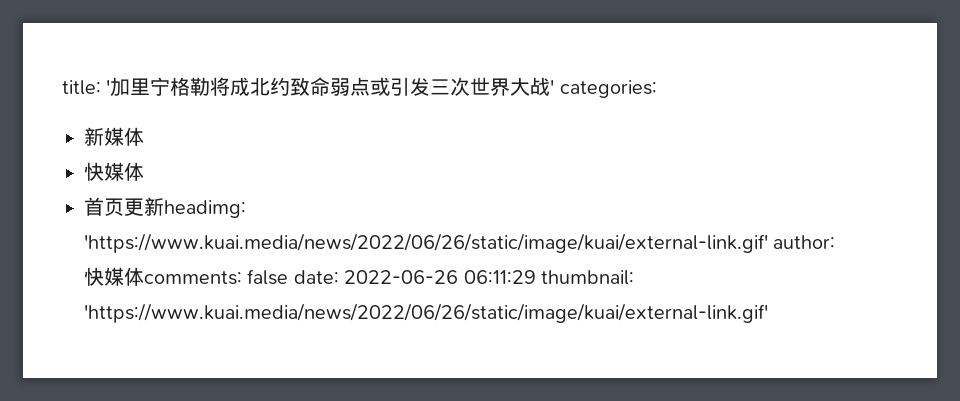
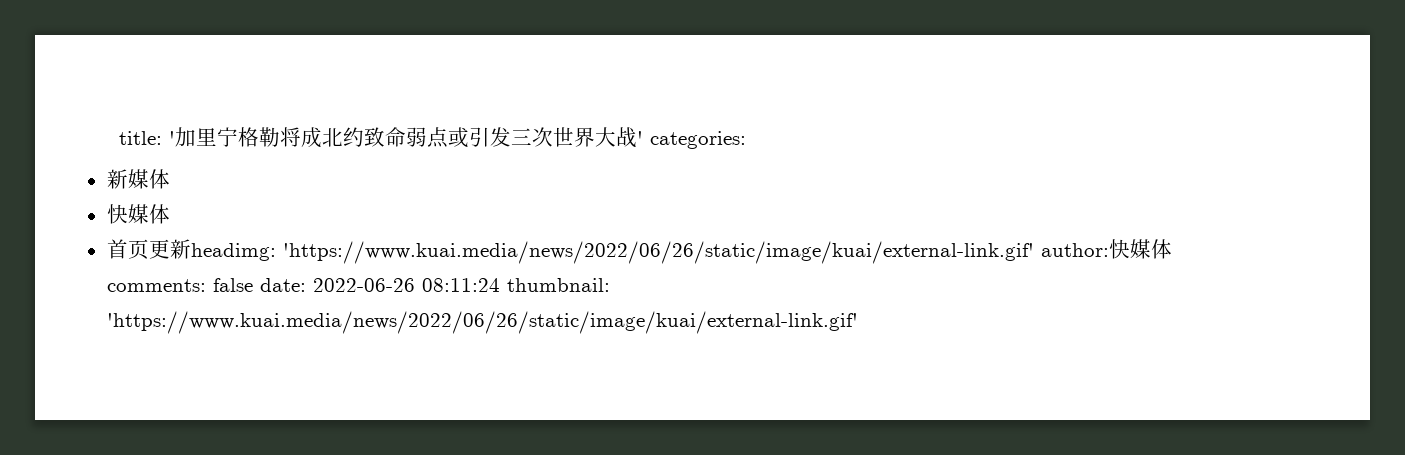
[463,270,536,284] 06:11:29 -> [421,278,500,292] 08:11:24

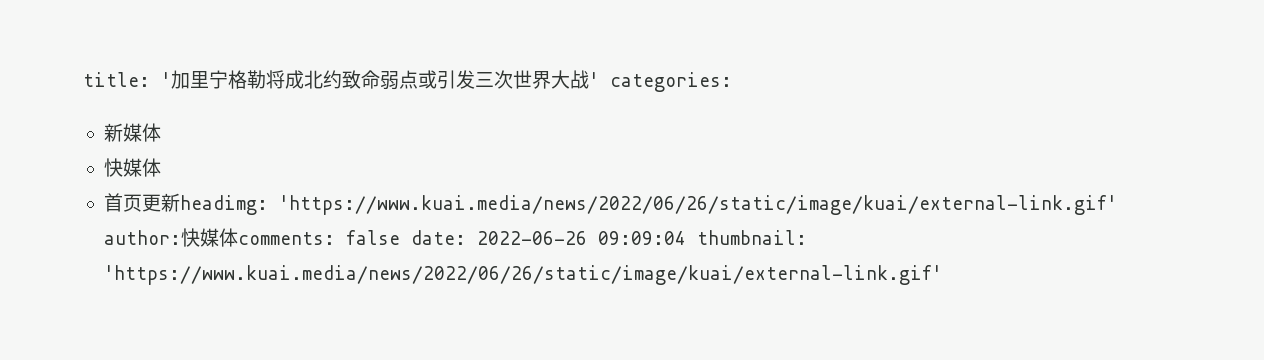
[421,278,500,292] 08:11:24 -> [597,231,686,245] 09:09:04

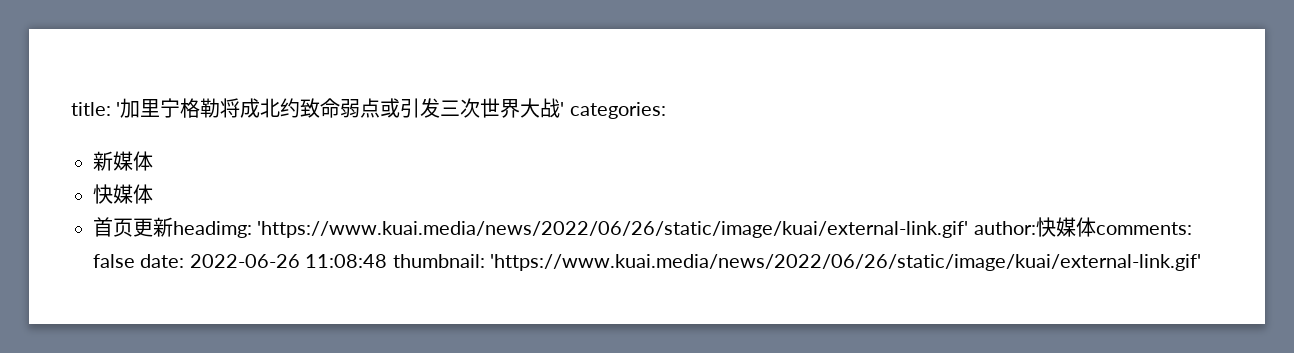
[597,231,686,245] 09:09:04 -> [305,254,388,268] 11:08:48

